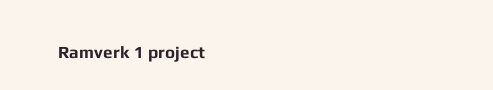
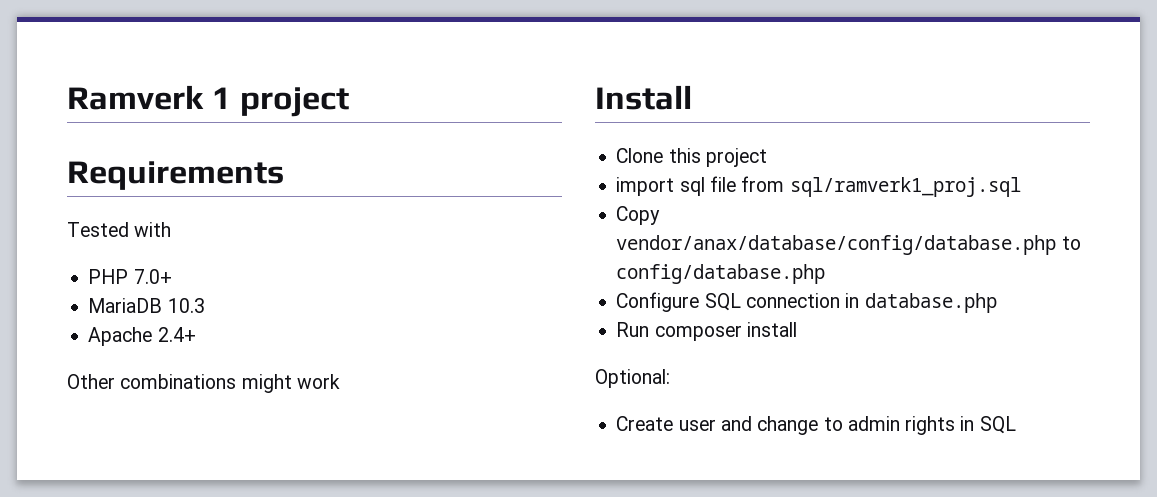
(206, 54) none -> [67,161,284,190] [67,222,172,237] [88,269,172,284] [88,298,205,313] [88,327,196,346] [67,374,340,393] [595,85,692,110] [616,148,767,167] [616,176,1021,197] [616,206,661,225] [616,235,1081,255] [616,264,826,284] [616,292,997,313] [616,322,797,341] [595,369,670,388] [616,416,1016,435] // Requirements // Tested with // PHP 7.0+ // MariaDB 10.3 // Apache 2.4+ // Other combinations might work // Install // Clone this project // import sql file from sql/ramverk1_proj.sql // Copy vendor/anax/database/config/database.php to config/database.php // Configure SQL connection in database.php // Run composer install // Optional: // Create user and change to admin rights in SQL

